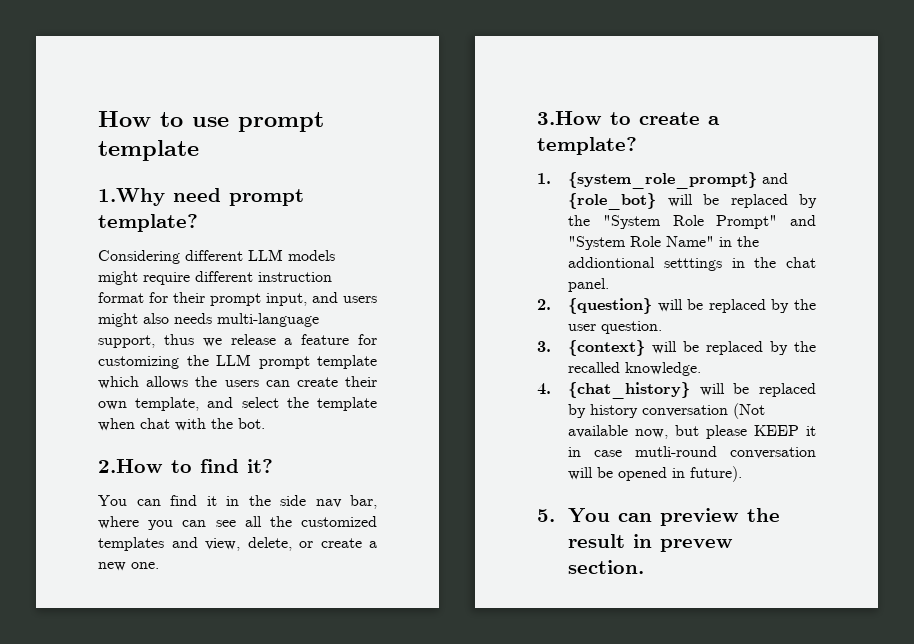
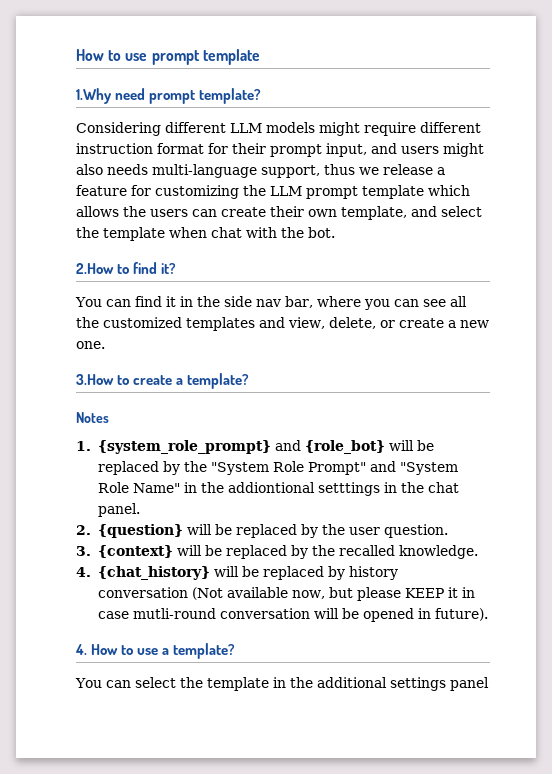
(637, 146) none -> [76,412,109,423] // Notes
[537,508,781,526] [568,534,734,552] [568,560,645,574] 5. You can preview the result in prevew section. -> [75,643,236,659] [75,677,489,691] 4. How to use a template? // You can select the template in the additional settings panel

